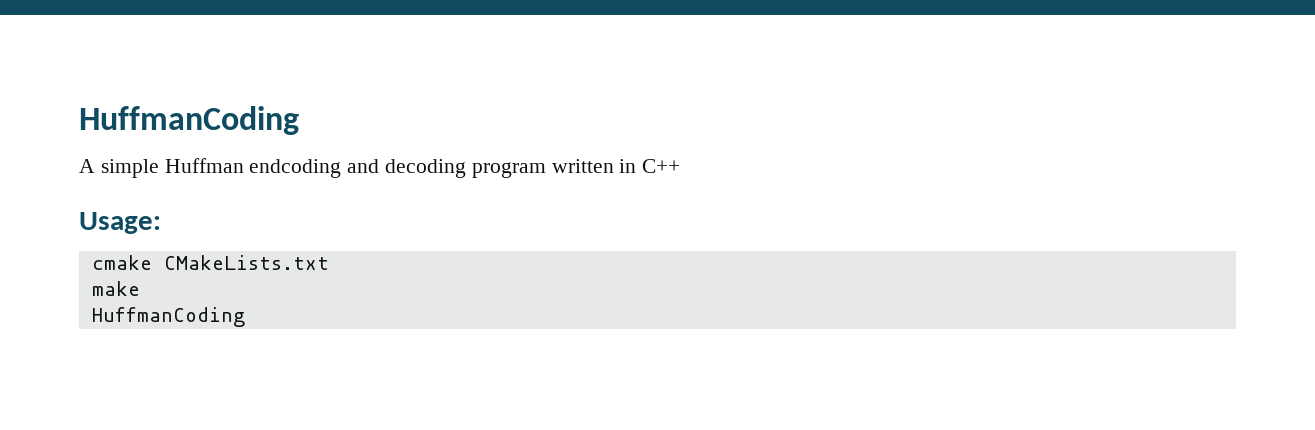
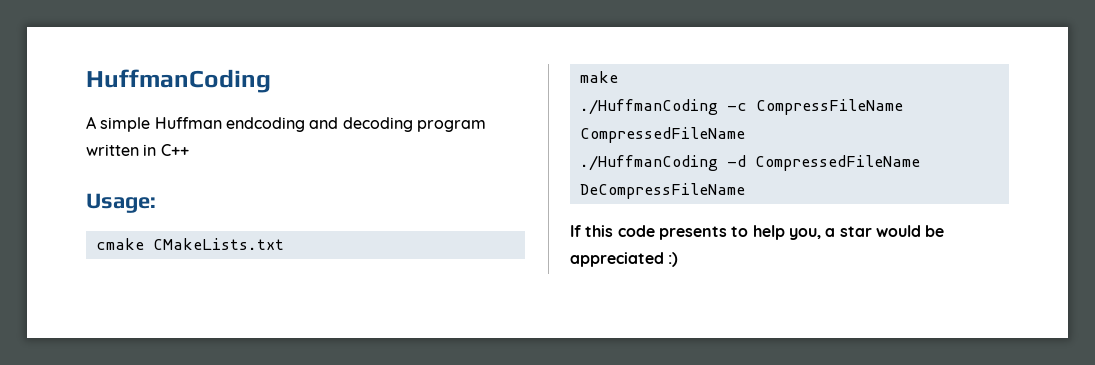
[91,307,245,327] HuffmanCoding -> [579,99,903,115] [579,127,745,143] [579,155,920,171] [579,183,745,199] [570,225,945,240] [570,252,679,267] ./HuffmanCoding -c CompressFileName CompressedFileName // ./HuffmanCoding -d CompressedFileName DeCompressFileName // If this code presents to help you, a star would be appreciated :)

